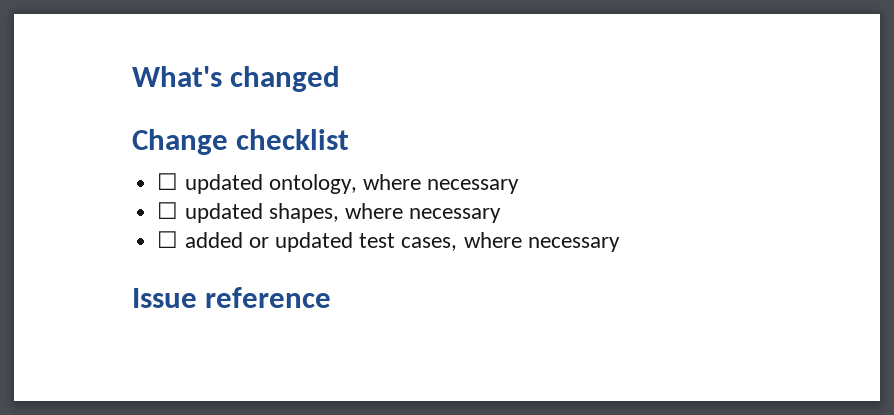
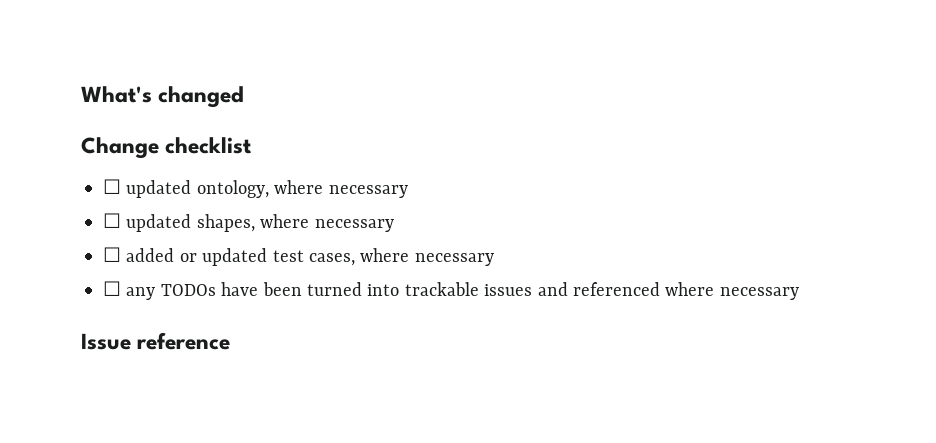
(620, 244) none -> [103,281,799,300] // ☐ any TODOs have been turned into trackable issues and referenced where necessary

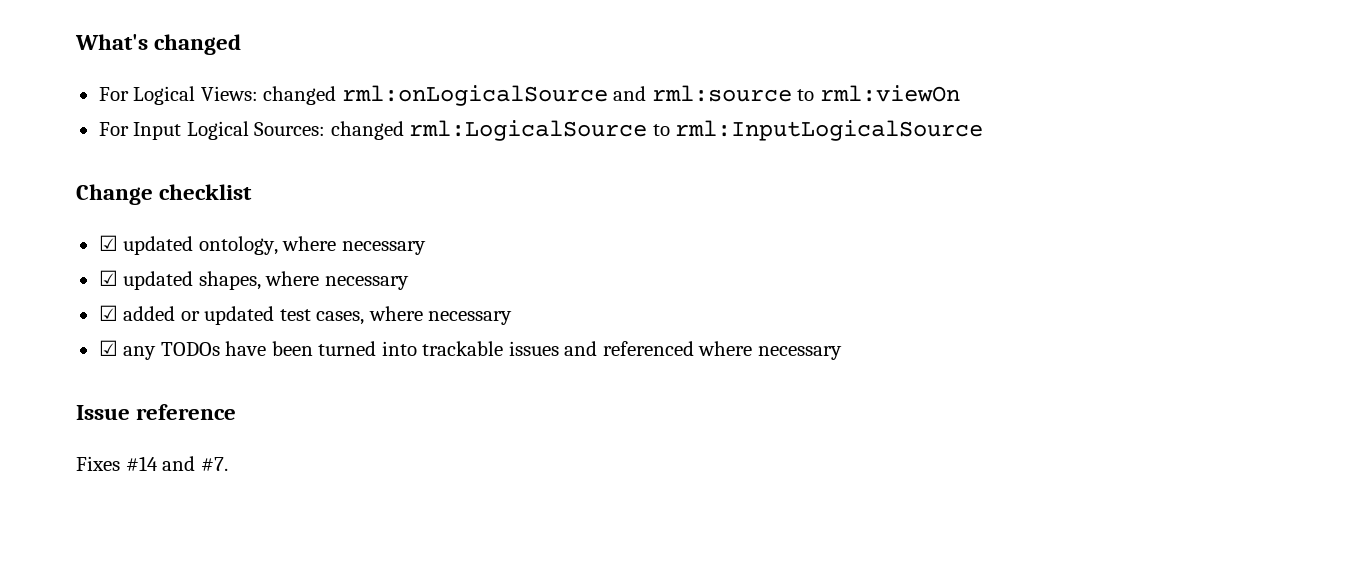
(245, 97) none -> [98,85,960,106] [98,120,984,141] // For Logical Views: changed rml:onLogicalSource and rml:source to rml:viewOn // For Input Logical Sources: changed rml:LogicalSource to rml:InputLogicalSource
[103,179,121,194] ☐ -> [98,235,118,251] ☑
[103,213,121,228] ☐ -> [98,270,118,286] ☑
[103,247,121,262] ☐ -> [98,305,118,321] ☑
[103,281,121,296] ☐ -> [98,340,118,356] ☑
(231, 341) none -> [76,456,228,471] // Fixes #14 and #7.

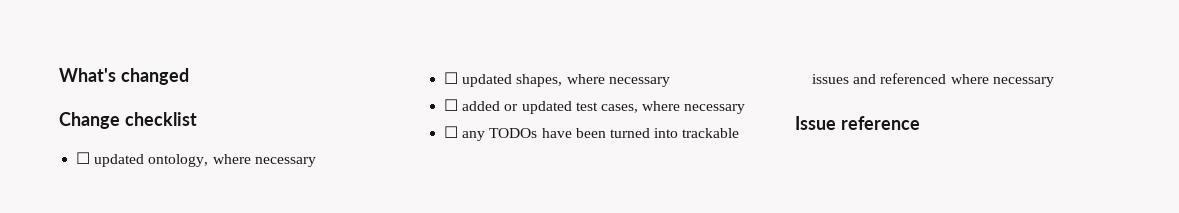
[98,85,960,106] [98,120,984,141] // For Logical Views: changed rml:onLogicalSource and rml:source to rml:viewOn // For Input Logical Sources: changed rml:LogicalSource to rml:InputLogicalSource -> (189, 76) none
[98,235,118,251] ☑ -> [76,152,91,164] ☐
[98,270,118,286] ☑ -> [444,72,459,84] ☐
[98,305,118,321] ☑ -> [444,99,459,111] ☐
[98,340,118,356] ☑ -> [444,126,459,138] ☐
[76,456,228,471] // Fixes #14 and #7. -> (920, 123) none

